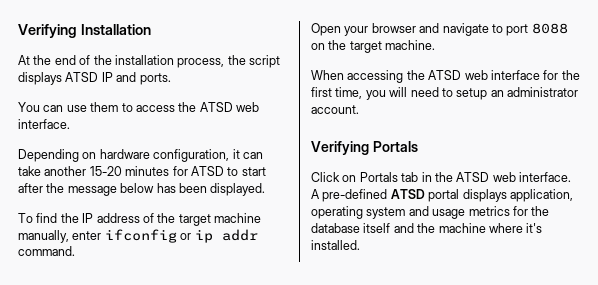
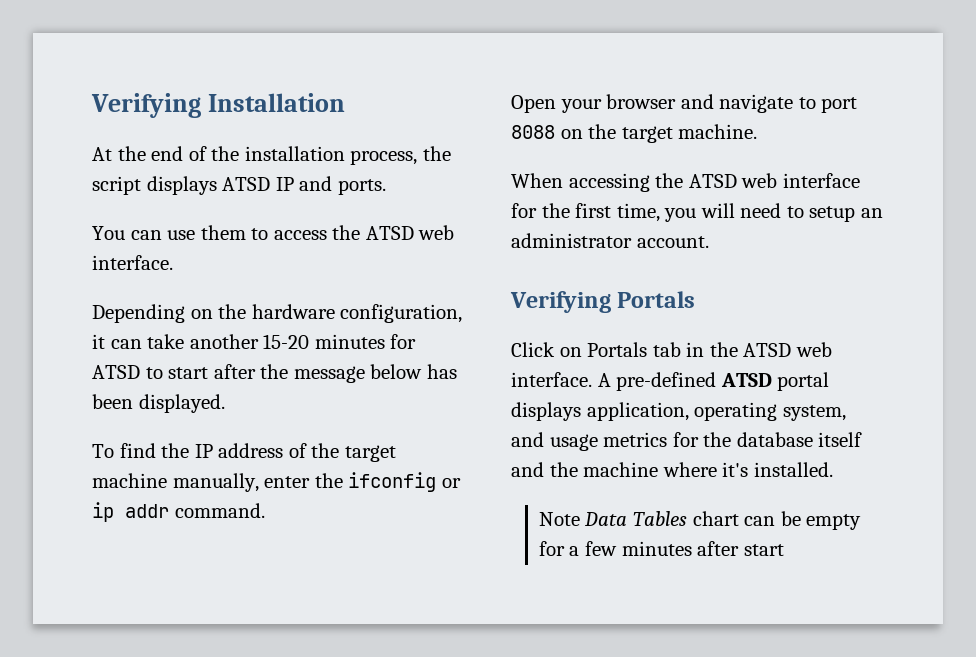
(97, 155) none -> [218,304,247,319] the
(102, 235) none -> [314,473,343,488] the
[366,207,406,219] system -> [782,405,846,421] system,
(360, 245) none -> [538,511,862,530] [538,541,784,556] // Note Data Tables chart can be empty for a few minutes after start

